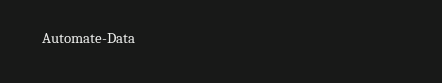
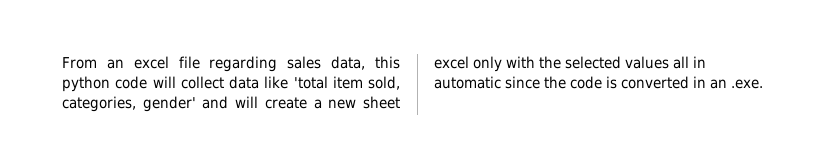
[42,33,135,43] Automate-Data -> [62,56,400,72] [62,76,400,92] [62,96,401,112] [434,56,707,72] [434,76,764,89] From an excel file regarding sales data, this python code will collect data like 'total item sold, categories, gender' and will create a new sheet excel only with the selected values all in automatic since the code is converted in an .exe.

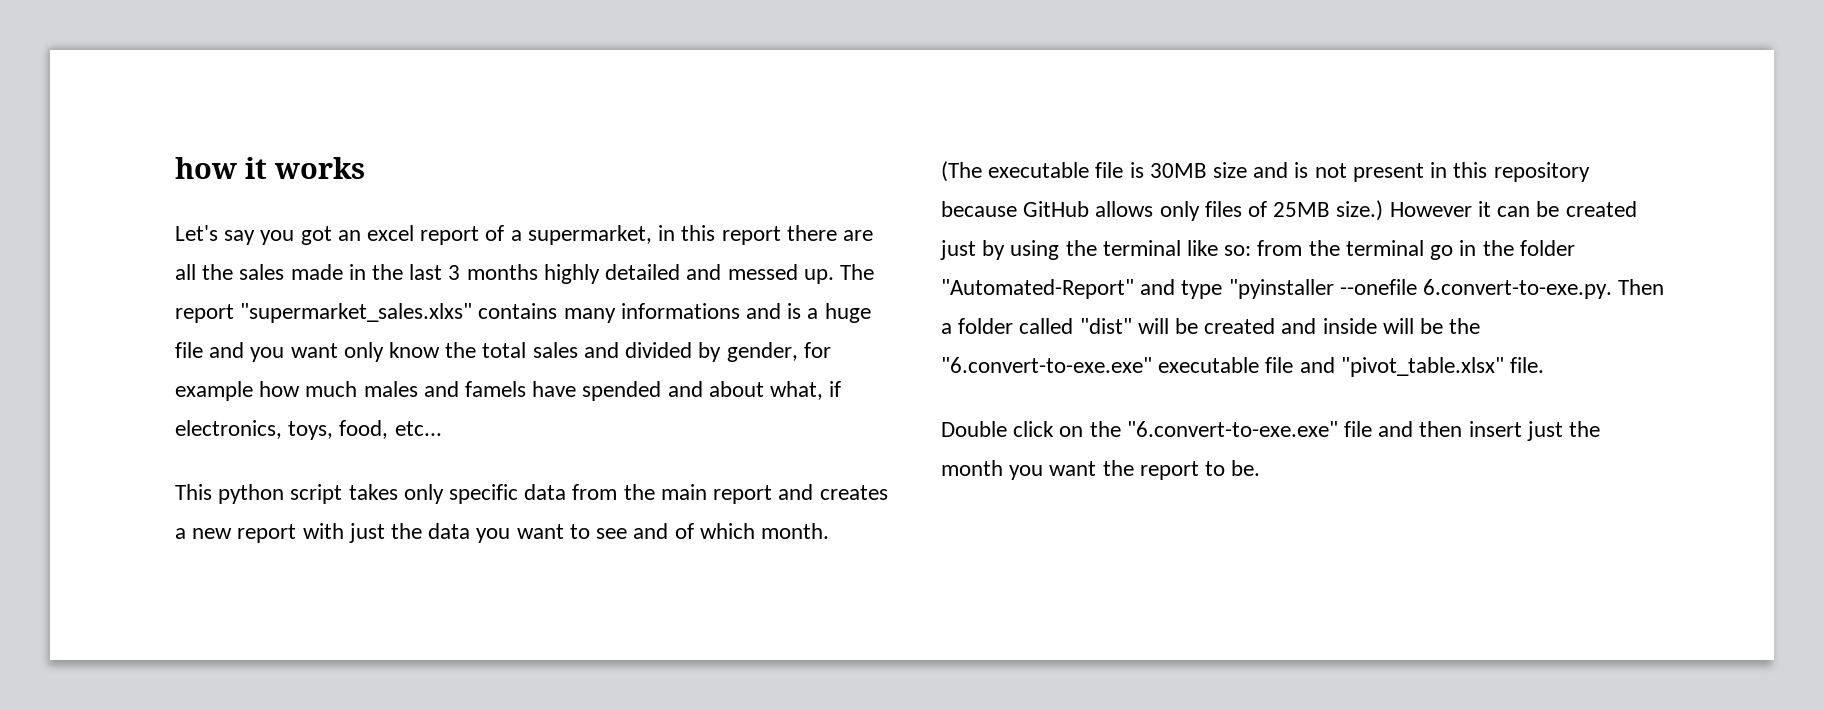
[62,56,400,72] [62,76,400,92] [62,96,401,112] [434,56,707,72] [434,76,764,89] From an excel file regarding sales data, this python code will collect data like 'total item sold, categories, gender' and will create a new sheet excel only with the selected values all in automatic since the code is converted in an .exe. -> [175,157,365,179] [175,225,873,245] [175,264,874,284] [175,303,871,323] [175,342,831,362] [175,381,842,401] [175,420,442,440] [175,484,888,504] [175,523,829,543] [941,161,1590,182] [941,200,1637,221] [940,240,1575,260] [941,279,1665,299] [941,318,1481,334] [941,357,1545,377] [941,421,1601,441] [941,460,1261,480] how it works // Let's say you got an excel report of a supermarket, in this report there are all the sales made in the last 3 months highly detailed and messed up. The report "supermarket_sales.xlxs" contains many informations and is a huge file and you want only know the total sales and divided by gender, for example how much males and famels have spended and about what, if electronics, toys, food, etc... // This python script takes only specific data from the main report and creates a new report with just the data you want to see and of which month. // (The executable file is 30MB size and is not present in this repository because GitHub allows only files of 25MB size.) However it can be created just by using the terminal like so: from the terminal go in the folder "Automated-Report" and type "pyinstaller --onefile 6.convert-to-exe.py. Then a folder called "dist" will be created and inside will be the "6.convert-to-exe.exe" executable file and "pivot_table.xlsx" file. // Double click on the "6.convert-to-exe.exe" file and then insert just the month you want the report to be.

